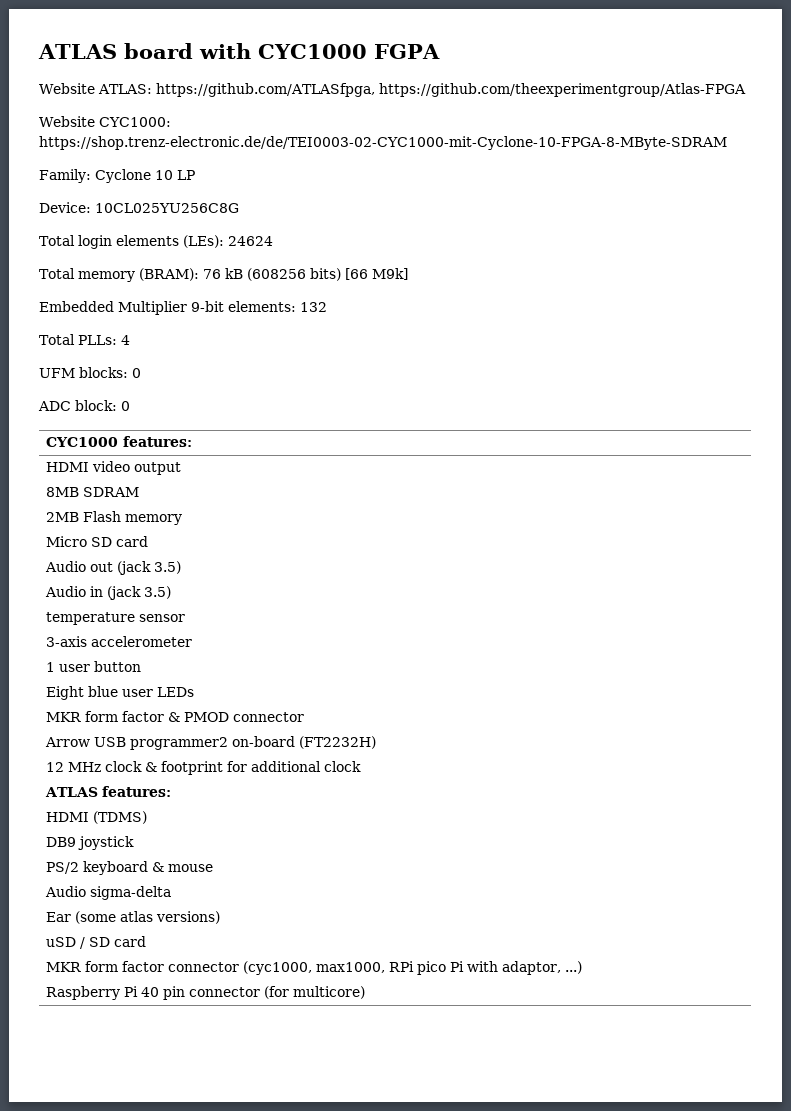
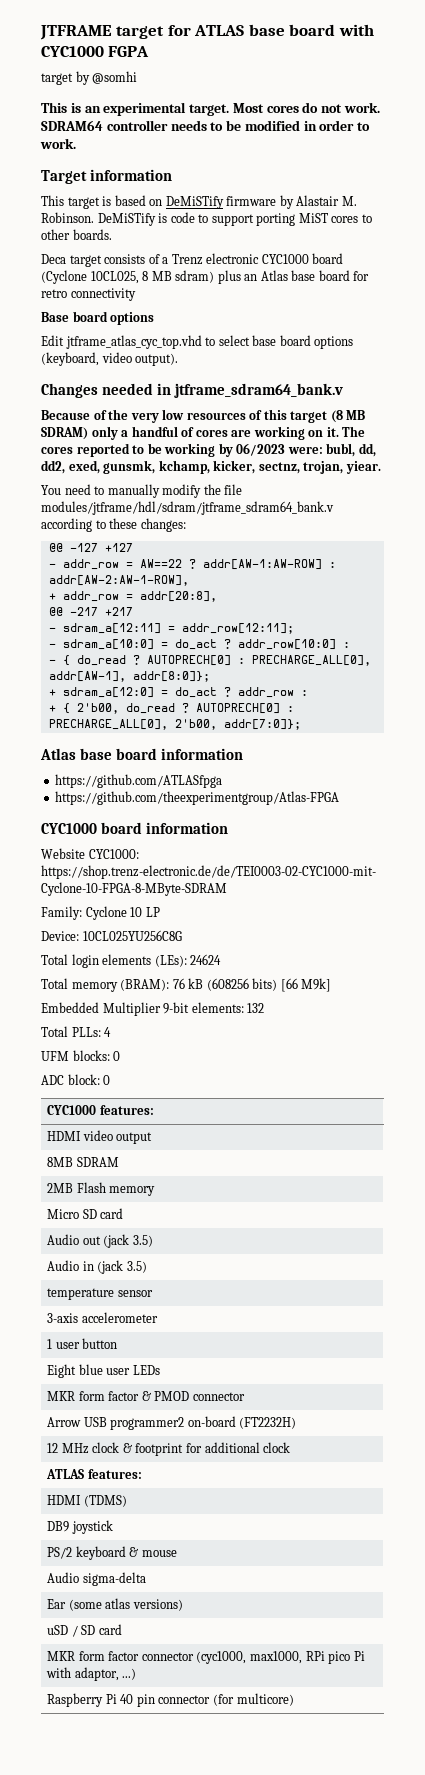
[38,44,117,59] ATLAS -> [40,24,285,40] JTFRAME target for ATLAS base
[39,83,746,97] Website ATLAS: https://github.com/ATLASfpga, https://github.com/theexperimentgroup/Atlas-FPGA -> [41,71,138,85] [41,102,381,116] [41,120,371,131] [40,138,76,149] [41,169,173,184] [41,195,357,209] [41,212,372,226] [41,229,112,240] [41,253,344,267] [41,270,370,284] [41,288,136,301] [41,311,155,325] [41,335,354,349] [41,352,179,366] [41,383,344,398] [41,409,366,423] [41,426,366,440] [41,443,376,457] [41,460,381,474] [41,484,243,498] [41,501,334,515] [41,518,186,532] [48,543,133,552] [48,559,336,570] [48,575,189,586] [48,591,217,602] [48,607,133,616] [48,623,294,634] [48,639,350,650] [48,655,371,666] [48,671,210,682] [48,687,308,698] [48,703,294,714] [48,719,301,730] [40,748,244,760] [55,774,223,788] [55,791,340,805] [41,822,229,834] target by @somhi // This is an experimental target. Most cores do not work. SDRAM64 controller needs to be modified in order to work. // Target information // This target is based on DeMiSTify firmware by Alastair M. Robinson. DeMiSTify is code to support porting MiST cores to other boards. // Deca target consists of a Trenz electronic CYC1000 board (Cyclone 10CL025, 8 MB sdram) plus an Atlas base board for retro connectivity // Base board options // Edit jtframe_atlas_cyc_top.vhd to select base board options (keyboard, video output). // Changes needed in jtframe_sdram64_bank.v // Because of the very low resources of this target (8 MB SDRAM) only a handful of cores are working on it. The cores reported to be working by 06/2023 were: bubl, dd, dd2, exed, gunsmk, kchamp, kicker, sectnz, trojan, yiear. // You need to manually modify the file modules/jtframe/hdl/sdram/jtframe_sdram64_bank.v according to these changes: // @@ -127 +127 // - addr_row = AW==22 ? addr[AW-1:AW-ROW] : addr[AW-2:AW-1-ROW], // + addr_row = addr[20:8], // @@ -217 +217 // - sdram_a[12:11] = addr_row[12:11]; // - sdram_a[10:0] = do_act ? addr_row[10:0] : // - { do_read ? AUTOPRECH[0] : PRECHARGE_ALL[0], addr[AW-1], addr[8:0]}; // + sdram_a[12:0] = do_act ? addr_row : // + { 2'b00, do_read ? AUTOPRECH[0] : PRECHARGE_ALL[0], 2'b00, addr[7:0]}; // Atlas base board information // https://github.com/ATLASfpga // https://github.com/theexperimentgroup/Atlas-FPGA // CYC1000 board information

